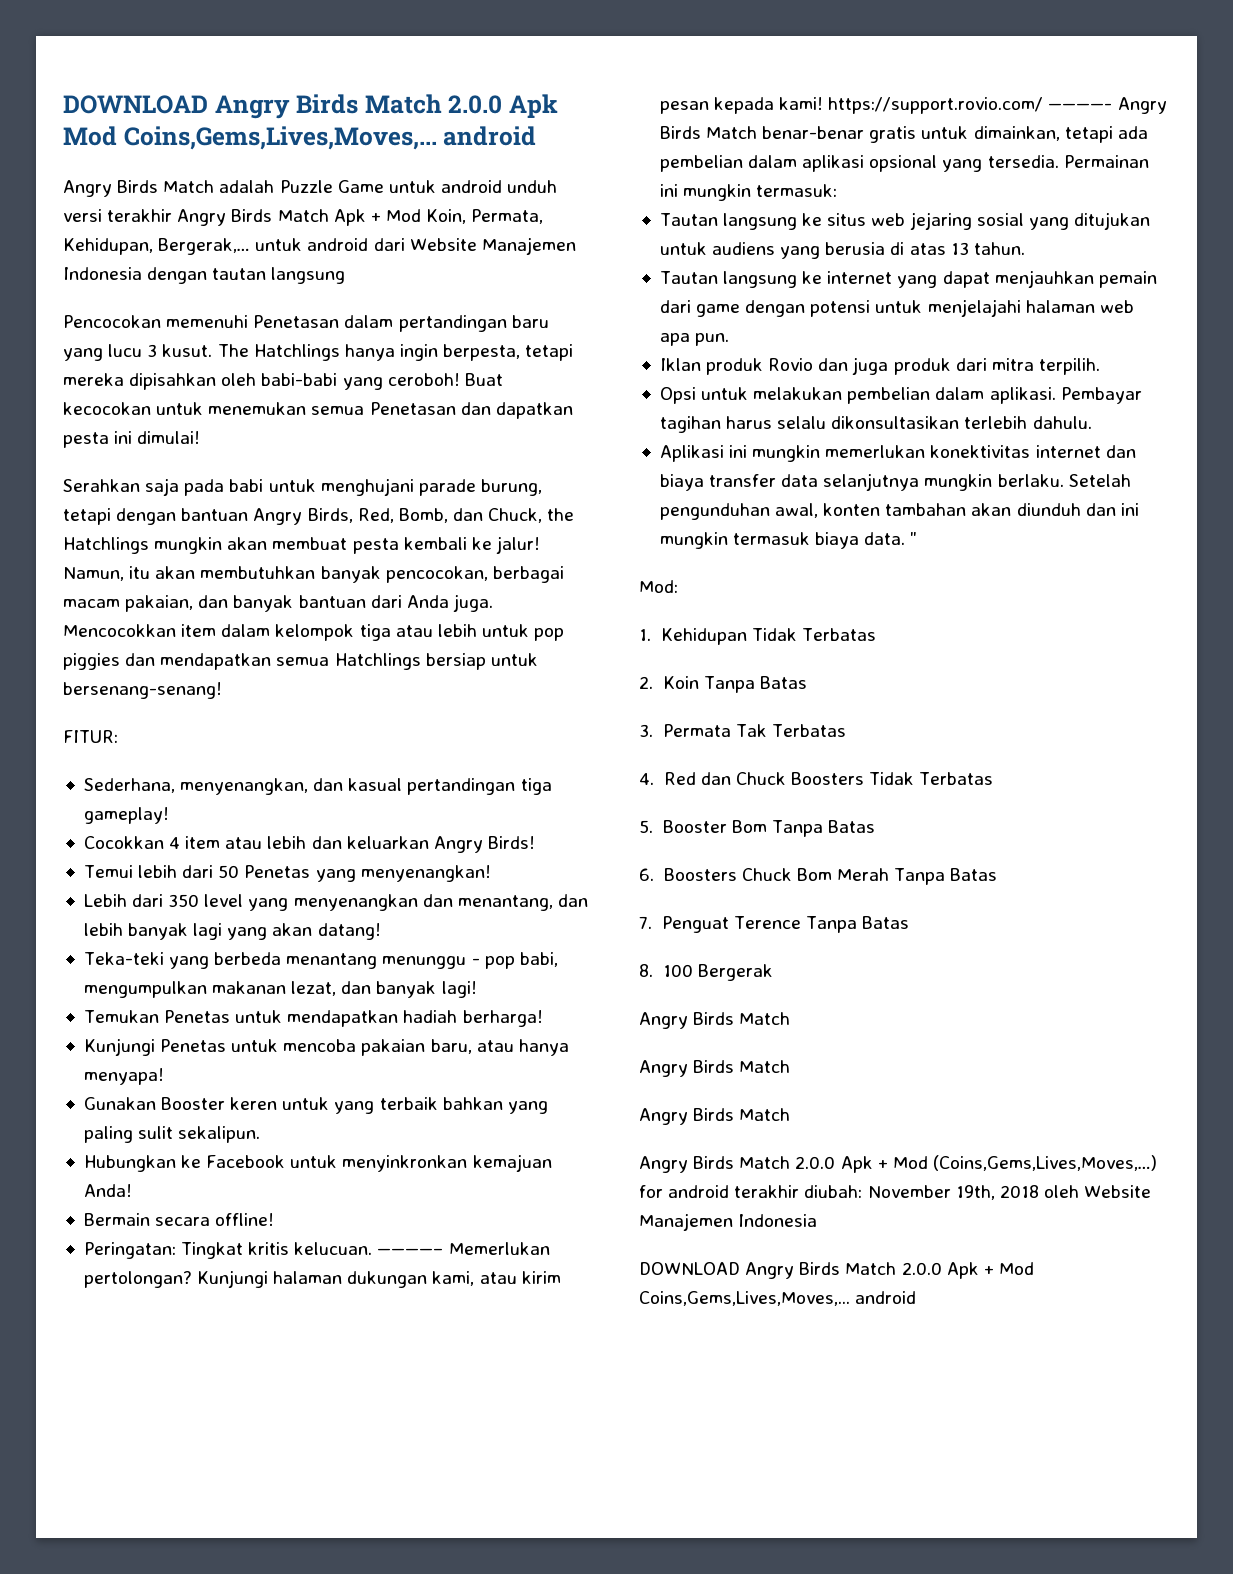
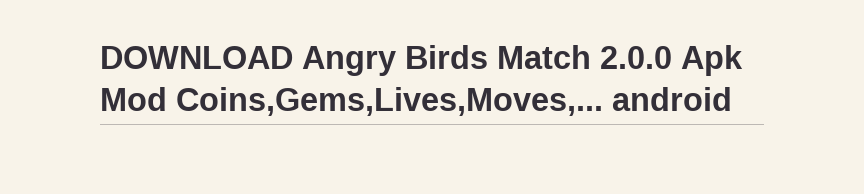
[63,180,558,197] [63,209,544,226] [63,237,576,255] [63,267,346,284] [63,315,549,332] [63,344,574,361] [63,373,503,390] [63,402,573,419] [63,431,201,448] [63,478,542,496] [63,508,575,525] [63,536,540,554] [63,566,564,583] [63,594,493,612] [63,624,565,641] [63,653,538,670] [63,682,222,699] [63,730,118,743] [83,778,552,795] [83,807,169,824] [83,836,535,853] [83,865,491,882] [83,894,588,911] [83,923,381,940] [83,952,558,969] [83,981,477,998] [83,1010,543,1027] [83,1038,569,1056] [83,1068,164,1085] [83,1097,548,1114] [83,1126,261,1143] [83,1154,552,1172] [83,1184,132,1197] [83,1213,275,1226] [83,1242,550,1259] [83,1270,561,1288] [659,97,1167,114] [659,126,1148,143] [659,155,1149,172] [659,184,838,201] [659,212,1150,230] [659,242,1025,259] [659,270,1157,288] [659,299,1134,317] [659,333,730,346] [659,357,1100,375] [659,387,1142,404] [659,416,1092,433] [659,445,1136,462] [659,473,1131,491] [659,503,1139,520] [659,532,918,549] [639,580,678,593] [639,628,877,645] [639,676,807,693] [639,724,846,737] [639,772,994,785] [639,820,875,837] [639,868,998,885] [639,916,909,933] [639,964,773,981] [639,1012,791,1029] [639,1060,791,1077] [639,1108,791,1125] [639,1155,1157,1173] [639,1185,1152,1200] [639,1213,818,1231] [639,1262,1034,1279] [639,1291,917,1306] // Angry Birds Match adalah Puzzle Game untuk android unduh versi terakhir Angry Birds Match Apk + Mod Koin, Permata, Kehidupan, Bergerak,… untuk android dari Website Manajemen Indonesia dengan tautan langsung // Pencocokan memenuhi Penetasan dalam pertandingan baru yang lucu 3 kusut. The Hatchlings hanya ingin berpesta, tetapi mereka dipisahkan oleh babi-babi yang ceroboh! Buat kecocokan untuk menemukan semua Penetasan dan dapatkan pesta ini dimulai! // Serahkan saja pada babi untuk menghujani parade burung, tetapi dengan bantuan Angry Birds, Red, Bomb, dan Chuck, the Hatchlings mungkin akan membuat pesta kembali ke jalur! Namun, itu akan membutuhkan banyak pencocokan, berbagai macam pakaian, dan banyak bantuan dari Anda juga. Mencocokkan item dalam kelompok tiga atau lebih untuk pop piggies dan mendapatkan semua Hatchlings bersiap untuk bersenang-senang! // FITUR: // Sederhana, menyenangkan, dan kasual pertandingan tiga gameplay! // Cocokkan 4 item atau lebih dan keluarkan Angry Birds! // Temui lebih dari 50 Penetas yang menyenangkan! // Lebih dari 350 level yang menyenangkan dan menantang, dan lebih banyak lagi yang akan datang! // Teka-teki yang berbeda menantang menunggu - pop babi, mengumpulkan makanan lezat, dan banyak lagi! // Temukan Penetas untuk mendapatkan hadiah berharga! // Kunjungi Penetas untuk mencoba pakaian baru, atau hanya menyapa! // Gunakan Booster keren untuk yang terbaik bahkan yang paling sulit sekalipun. // Hubungkan ke Facebook untuk menyinkronkan kemajuan Anda! // Bermain secara offline! // Peringatan: Tingkat kritis kelucuan. ————– Memerlukan pertolongan? Kunjungi halaman dukungan kami, atau kirim pesan kepada kami! https://support.rovio.com/ ————- Angry Birds Match benar-benar gratis untuk dimainkan, tetapi ada pembelian dalam aplikasi opsional yang tersedia. Permainan ini mungkin termasuk: // Tautan langsung ke situs web jejaring sosial yang ditujukan untuk audiens yang berusia di atas 13 tahun. // Tautan langsung ke internet yang dapat menjauhkan pemain dari game dengan potensi untuk menjelajahi halaman web apa pun. // Iklan produk Rovio dan juga produk dari mitra terpilih. // Opsi untuk melakukan pembelian dalam aplikasi. Pembayar tagihan harus selalu dikonsultasikan terlebih dahulu. // Aplikasi ini mungkin memerlukan konektivitas internet dan biaya transfer data selanjutnya mungkin berlaku. Setelah pengunduhan awal, konten tambahan akan diunduh dan ini mungkin termasuk biaya data. " // Mod: // 1. Kehidupan Tidak Terbatas // 2. Koin Tanpa Batas // 3. Permata Tak Terbatas // 4. Red dan Chuck Boosters Tidak Terbatas // 5. Booster Bom Tanpa Batas // 6. Boosters Chuck Bom Merah Tanpa Batas // 7. Penguat Terence Tanpa Batas // 8. 100 Bergerak // Angry Birds Match // Angry Birds Match // Angry Birds Match // Angry Birds Match 2.0.0 Apk + Mod (Coins,Gems,Lives,Moves,…) for android terakhir diubah: November 19th, 2018 oleh Website Manajemen Indonesia // DOWNLOAD Angry Birds Match 2.0.0 Apk + Mod Coins,Gems,Lives,Moves,... android -> (732, 99) none

